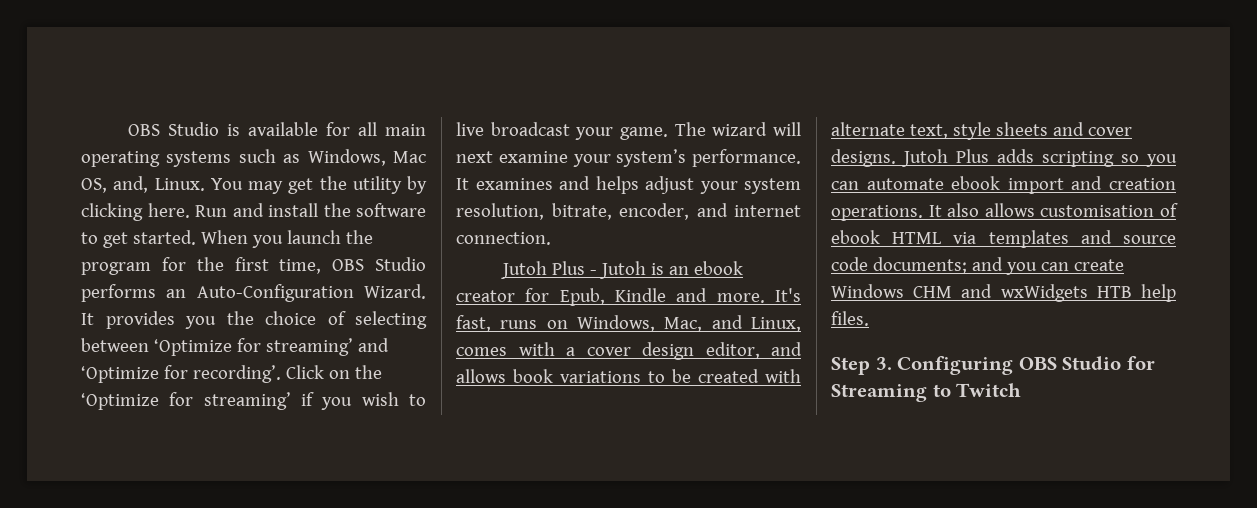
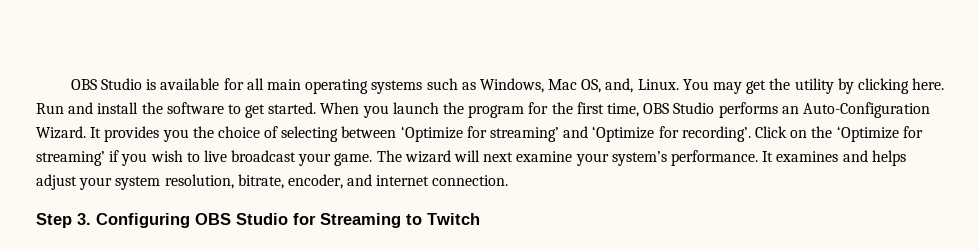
[501,261,744,279] [456,288,801,306] [456,315,801,332] [456,342,802,360] [456,369,801,383] [831,122,1132,140] [831,149,1177,167] [831,176,1176,194] [831,203,1178,221] [831,230,1176,248] [831,257,1124,275] [831,284,1176,302] [831,311,869,326] // Jutoh Plus - Jutoh is an ebook creator for Epub, Kindle and more. It's fast, runs on Windows, Mac, and Linux, comes with a cover design editor, and allows book variations to be created with alternate text, style sheets and cover designs. Jutoh Plus adds scripting so you can automate ebook import and creation operations. It also allows customisation of ebook HTML via templates and source code documents; and you can create Windows CHM and wxWidgets HTB help files. -> (509, 180) none

